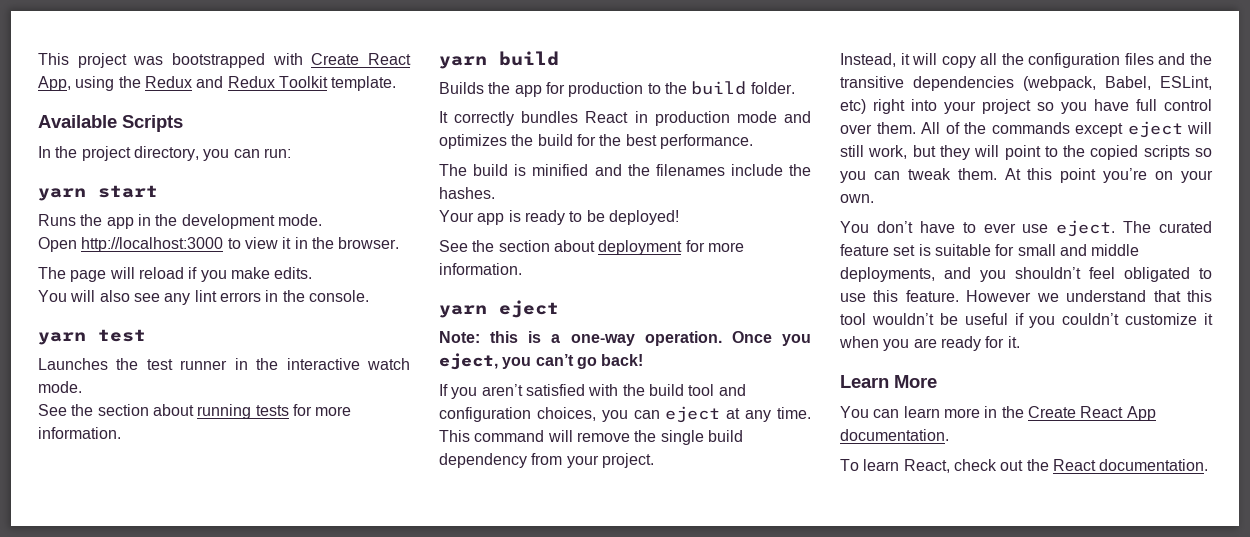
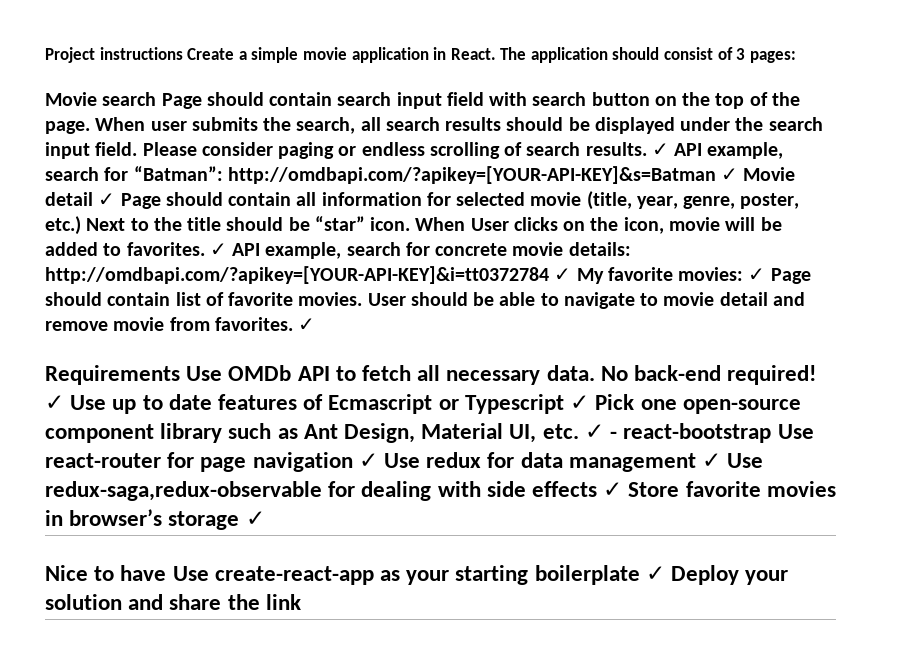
[38,53,411,68] [38,76,397,91] [38,115,183,132] [38,146,291,161] [38,185,158,201] [38,214,322,229] [38,237,400,252] [38,267,313,282] [38,290,369,305] [38,329,146,345] [38,358,410,370] [38,381,82,393] [38,404,352,419] [38,427,121,439] [439,51,559,69] [439,81,795,97] [439,111,811,126] [439,134,753,149] [439,164,811,176] [439,187,495,199] [439,210,679,225] [439,240,744,255] [439,263,522,275] [439,300,559,318] [439,331,811,346] [439,353,644,370] [439,384,746,399] [439,406,811,423] [439,430,743,445] [439,453,654,468] [840,53,1212,68] [840,76,1212,91] [840,99,1212,114] [840,121,1212,138] [840,145,1212,160] [840,168,1213,183] [840,194,874,203] [840,220,1212,237] [840,244,1140,256] [840,267,1212,282] [840,290,1212,302] [840,313,1213,328] [839,336,1020,351] [840,375,937,388] [840,406,1156,421] [840,429,949,441] [840,459,1209,473] This project was bootstrapped with Create React App, using the Redux and Redux Toolkit template. // Available Scripts // In the project directory, you can run: // yarn start // Runs the app in the development mode. // Open http://localhost:3000 to view it in the browser. // The page will reload if you make edits. // You will also see any lint errors in the console. // yarn test // Launches the test runner in the interactive watch mode. // See the section about running tests for more information. // yarn build // Builds the app for production to the build folder. // It correctly bundles React in production mode and optimizes the build for the best performance. // The build is minified and the filenames include the hashes. // Your app is ready to be deployed! // See the section about deployment for more information. // yarn eject // Note: this is a one-way operation. Once you eject, you can’t go back! // If you aren’t satisfied with the build tool and configuration choices, you can eject at any time. This command will remove the single build dependency from your project. // Instead, it will copy all the configuration files and the transitive dependencies (webpack, Babel, ESLint, etc) right into your project so you have full control over them. All of the commands except eject will still work, but they will point to the copied scripts so you can tweak them. At this point you’re on your own. // You don’t have to ever use eject. The curated feature set is suitable for small and middle deployments, and you shouldn’t feel obligated to use this feature. However we understand that this tool wouldn’t be useful if you couldn’t customize it when you are ready for it. // Learn More // You can learn more in the Create React App documentation. // To learn React, check out the React documentation. -> [45,47,796,63] [45,92,800,109] [45,117,823,134] [45,142,784,159] [45,166,796,184] [45,191,800,210] [45,216,782,235] [45,242,631,259] [45,266,811,284] [45,292,805,309] [45,317,316,331] [45,365,817,385] [45,394,801,414] [45,423,814,443] [45,452,764,472] [45,481,836,501] [45,509,265,530] [45,565,789,585] [45,594,301,610] Project instructions Create a simple movie application in React. The application should consist of 3 pages: // Movie search Page should contain search input field with search button on the top of the page. When user submits the search, all search results should be displayed under the search input field. Please consider paging or endless scrolling of search results. ✓ API example, search for “Batman”: http://omdbapi.com/?apikey=[YOUR-API-KEY]&s=Batman ✓ Movie detail ✓ Page should contain all information for selected movie (title, year, genre, poster, etc.) Next to the title should be “star” icon. When User clicks on the icon, movie will be added to favorites. ✓ API example, search for concrete movie details: http://omdbapi.com/?apikey=[YOUR-API-KEY]&i=tt0372784 ✓ My favorite movies: ✓ Page should contain list of favorite movies. User should be able to navigate to movie detail and remove movie from favorites. ✓ // Requirements Use OMDb API to fetch all necessary data. No back-end required! ✓ Use up to date features of Ecmascript or Typescript ✓ Pick one open-source component library such as Ant Design, Material UI, etc. ✓ - react-bootstrap Use react-router for page navigation ✓ Use redux for data management ✓ Use redux-saga,redux-observable for dealing with side effects ✓ Store favorite movies in browser’s storage ✓ // Nice to have Use create-react-app as your starting boilerplate ✓ Deploy your solution and share the link

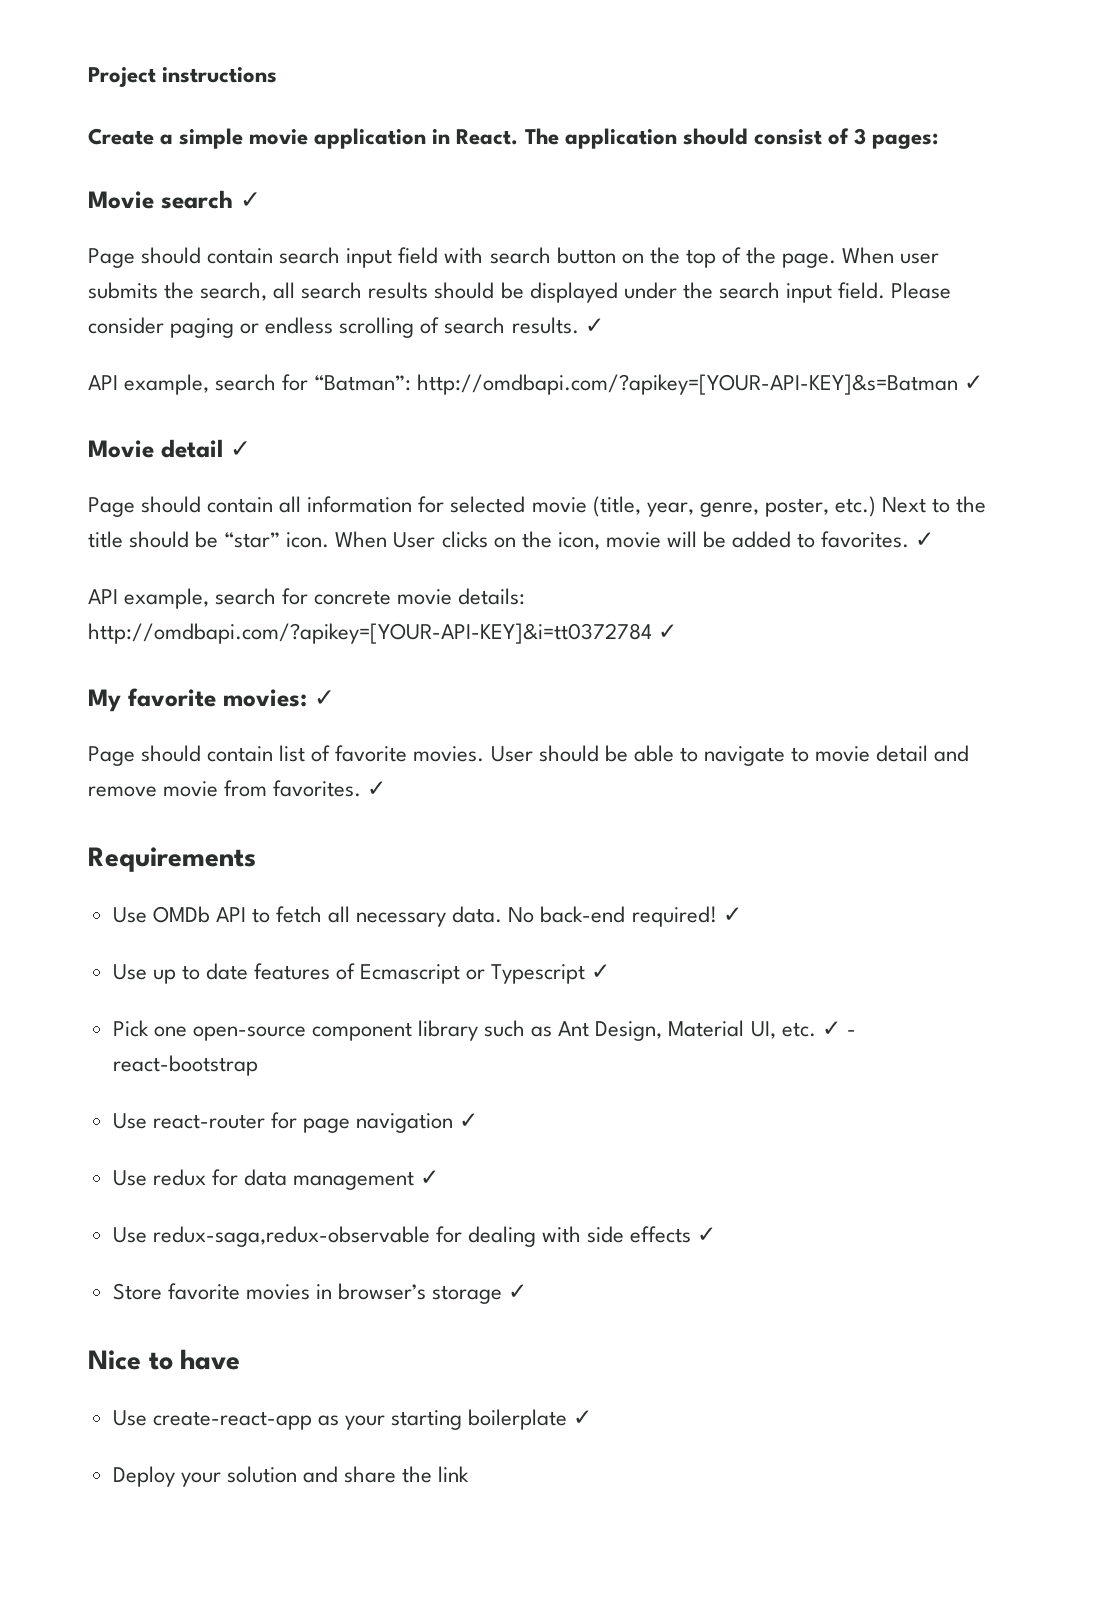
(183, 53) none -> (278, 75) //
(157, 99) none -> [240,192,261,208] ✓ //
(669, 149) none -> (604, 325) //
(739, 174) none -> (984, 382) //
(116, 199) none -> (251, 449) //
(227, 249) none -> (935, 539) //
(572, 274) none -> (678, 631) //
(766, 274) none -> (335, 698) //
(180, 375) none -> (256, 859) //
(64, 402) none -> (742, 914) //
(590, 402) none -> (611, 971) //
(772, 433) none -> (258, 1065) //
(378, 460) none -> (479, 1120) //
(722, 460) none -> (440, 1177) //
(623, 489) none -> (717, 1234) //
(167, 573) none -> (241, 1359) //
(665, 573) none -> (593, 1417) //

